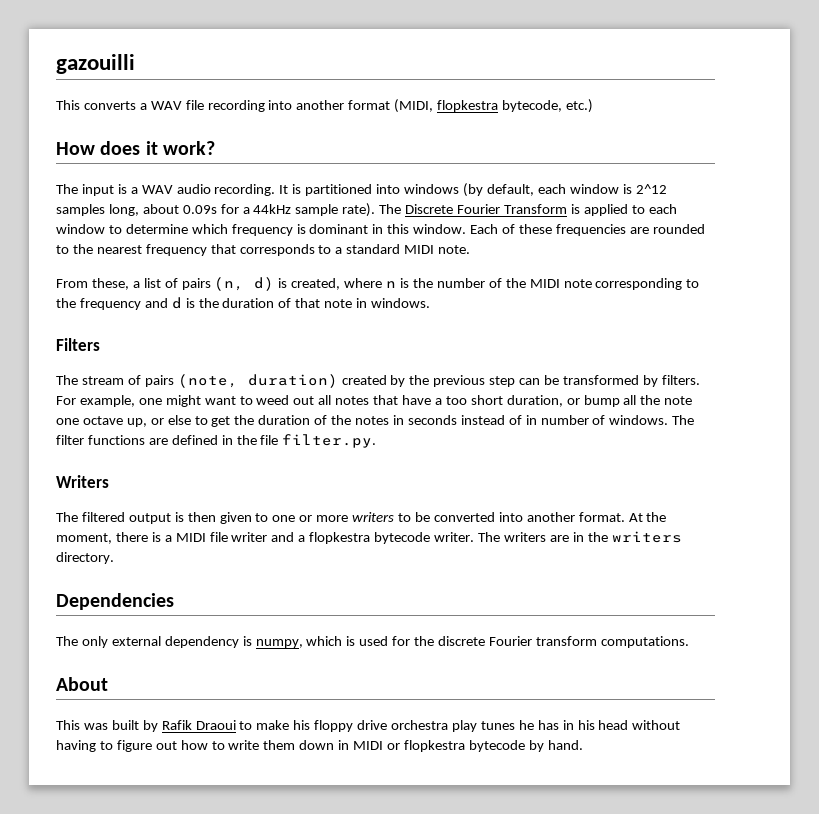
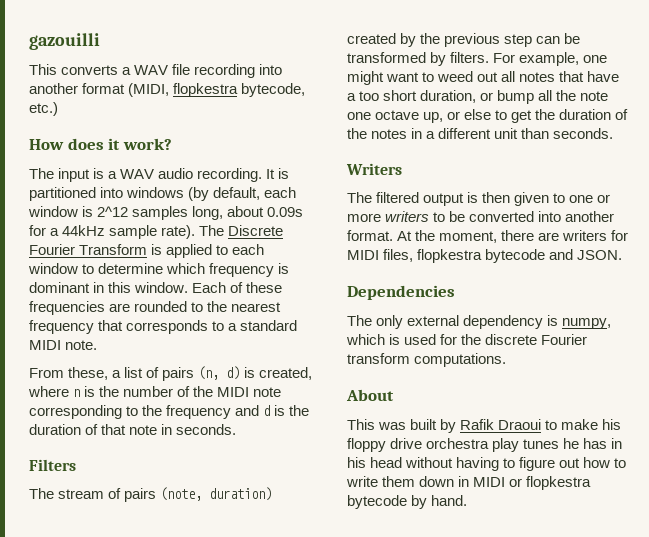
[371,298,431,308] windows. -> [176,424,237,435] seconds.
[407,415,695,425] [56,434,377,448] seconds instead of in number of windows. The filter functions are defined in the file filter.py. -> [426,128,614,139] a different unit than seconds.
[151,531,682,544] [56,552,114,564] is a MIDI file writer and a flopkestra bytecode writer. The writers are in the writers directory. -> [538,230,629,241] [347,249,623,263] are writers for MIDI files, flopkestra bytecode and JSON.

